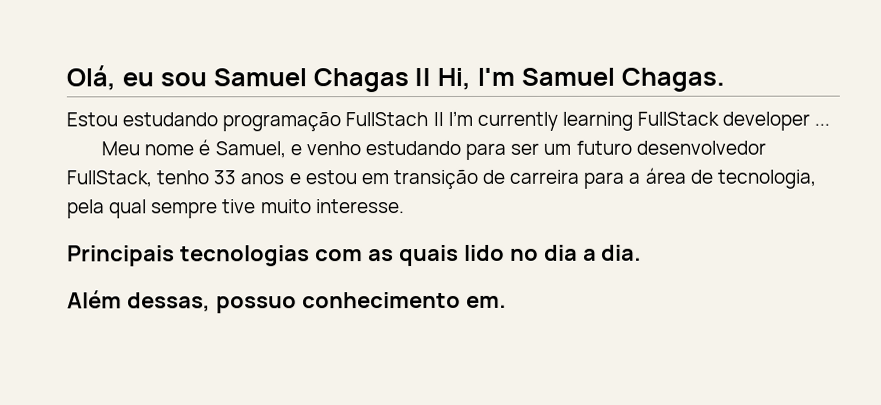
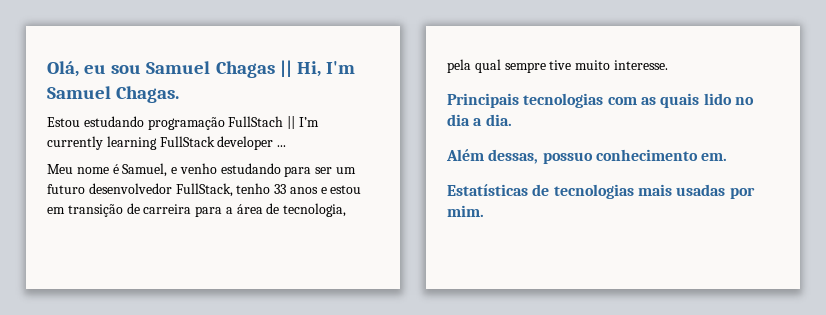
(507, 301) none -> [447,184,755,199] [447,205,484,217] // Estatísticas de tecnologias mais usadas por mim.

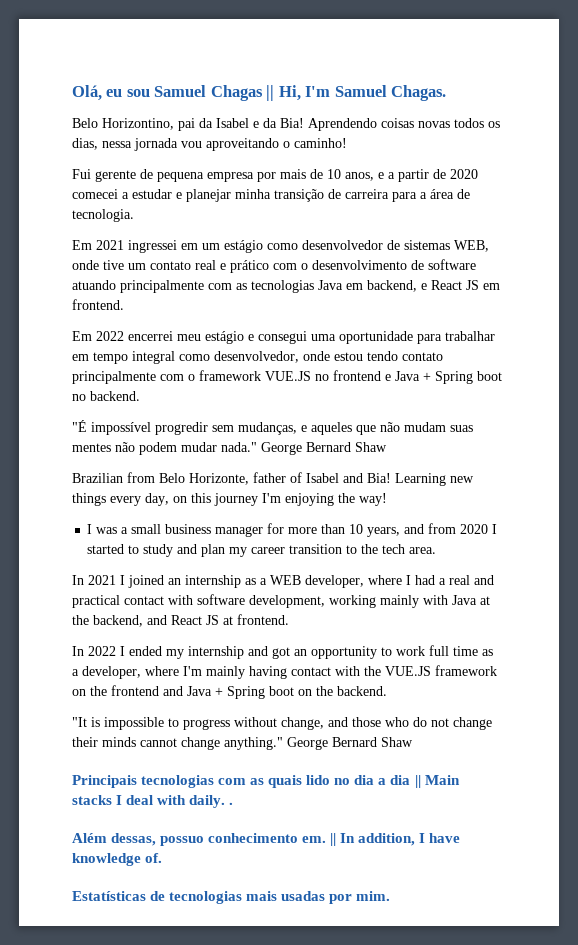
[47,116,319,130] [47,136,287,150] [47,163,357,177] [47,183,362,197] [47,207,65,214] Estou estudando programação FullStach || I’m currently learning FullStack developer ... // Meu nome é Samuel, e venho estudando para ser um futuro desenvolvedor FullStack, tenho 33 anos e estou em -> [72,118,500,131] [72,138,347,151] [72,169,478,182] [72,189,271,202] Belo Horizontino, pai da Isabel e da Bia! Aprendendo coisas novas todos os dias, nessa jornada vou aproveitando o caminho! // Fui gerente de pequena empresa por mais de 10 anos, e a partir de 2020 comecei a estudar e planejar minha
[283,203,347,217] [447,59,668,73] tecnologia, pela qual sempre tive muito interesse. -> [72,209,134,222] [72,240,489,253] [72,259,476,273] [72,280,500,293] [72,299,124,310] [72,331,495,344] [72,351,443,364] [72,370,502,384] [72,391,140,401] [72,420,473,435] [72,442,387,455] [72,472,474,486] [72,493,387,506] [87,523,498,537] [87,544,437,557] [72,575,494,588] [72,594,490,608] [72,614,289,627] [72,645,493,659] [72,665,497,679] [72,685,387,699] [72,717,492,730] [72,737,413,750] tecnologia. // Em 2021 ingressei em um estágio como desenvolvedor de sistemas WEB, onde tive um contato real e prático com o desenvolvimento de software atuando principalmente com as tecnologias Java em backend, e React JS em frontend. // Em 2022 encerrei meu estágio e consegui uma oportunidade para trabalhar em tempo integral como desenvolvedor, onde estou tendo contato principalmente com o framework VUE.JS no frontend e Java + Spring boot no backend. // "É impossível progredir sem mudanças, e aqueles que não mudam suas mentes não podem mudar nada." George Bernard Shaw // Brazilian from Belo Horizonte, father of Isabel and Bia! Learning new things every day, on this journey I'm enjoying the way! // I was a small business manager for more than 10 years, and from 2020 I started to study and plan my career transition to the tech area. // In 2021 I joined an internship as a WEB developer, where I had a real and practical contact with software development, working mainly with Java at the backend, and React JS at frontend. // In 2022 I ended my internship and got an opportunity to work full time as a developer, where I'm mainly having contact with the VUE.JS framework on the frontend and Java + Spring boot on the backend. // "It is impossible to progress without change, and those who do not change their minds cannot change anything." George Bernard Shaw
[485,114,512,126] dia. -> [390,775,460,788] [72,795,234,808] dia || Main stacks I deal with daily. .
(728, 157) none -> [330,833,461,846] [72,853,163,866] || In addition, I have knowledge of.

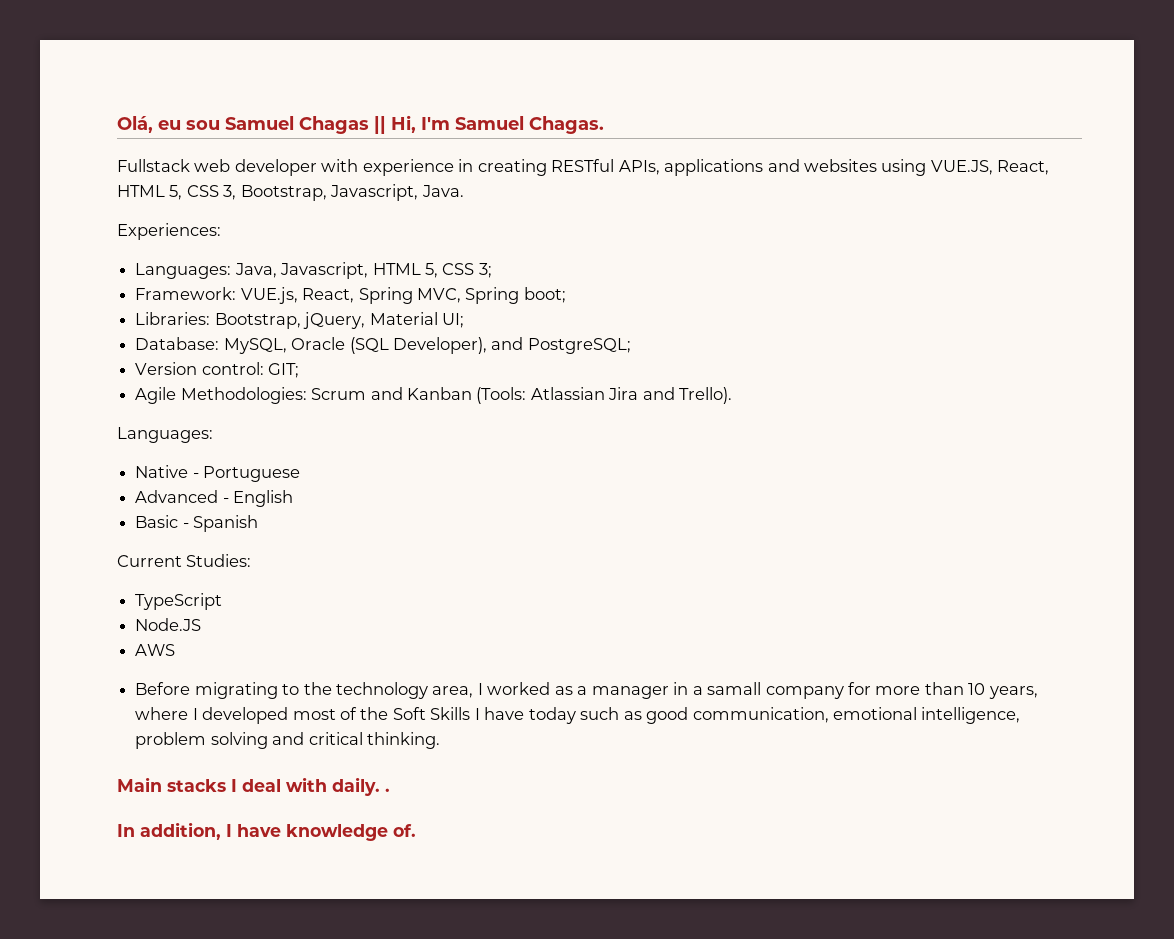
[72,118,500,131] [72,138,347,151] [72,169,478,182] [72,189,470,202] [72,209,134,222] [72,240,489,253] [72,259,476,273] [72,280,500,293] [72,299,124,310] [72,331,495,344] [72,351,443,364] [72,370,502,384] [72,391,140,401] [72,420,473,435] [72,442,387,455] [72,472,474,486] [72,493,387,506] [87,524,264,537] Belo Horizontino, pai da Isabel e da Bia! Aprendendo coisas novas todos os dias, nessa jornada vou aproveitando o caminho! // Fui gerente de pequena empresa por mais de 10 anos, e a partir de 2020 comecei a estudar e planejar minha transição de carreira para a área de tecnologia. // Em 2021 ingressei em um estágio como desenvolvedor de sistemas WEB, onde tive um contato real e prático com o desenvolvimento de software atuando principalmente com as tecnologias Java em backend, e React JS em frontend. // Em 2022 encerrei meu estágio e consegui uma oportunidade para trabalhar em tempo integral como desenvolvedor, onde estou tendo contato principalmente com o framework VUE.JS no frontend e Java + Spring boot no backend. // "É impossível progredir sem mudanças, e aqueles que não mudam suas mentes não podem mudar nada." George Bernard Shaw // Brazilian from Belo Horizonte, father of Isabel and Bia! Learning new things every day, on this journey I'm enjoying the way! // I was a small business manager -> [117,159,1050,176] [117,184,464,201] [117,223,221,240] [135,262,492,279] [135,287,566,304] [135,312,464,329] [135,337,631,354] [135,362,300,378] [135,387,733,404] [117,427,213,443] [135,465,301,482] [135,490,294,507] [135,515,259,532] [117,554,252,567] [135,593,223,610] [135,618,202,631] [135,644,176,656] [135,682,844,699] Fullstack web developer with experience in creating RESTful APIs, applications and websites using VUE.JS, React, HTML 5, CSS 3, Bootstrap, Javascript, Java. // Experiences: // Languages: Java, Javascript, HTML 5, CSS 3; // Framework: VUE.js, React, Spring MVC, Spring boot; // Libraries: Bootstrap, jQuery, Material UI; // Database: MySQL, Oracle (SQL Developer), and PostgreSQL; // Version control: GIT; // Agile Methodologies: Scrum and Kanban (Tools: Atlassian Jira and Trello). // Languages: // Native - Portuguese // Advanced - English // Basic - Spanish // Current Studies: // TypeScript // Node.JS // AWS // Before migrating to the technology area, I worked as a manager in a samall company
[404,523,498,534] [87,544,437,557] [72,575,494,588] [72,594,490,608] [72,614,289,627] [72,645,493,659] [72,665,497,679] [72,685,387,699] [72,717,492,730] [72,737,413,750] [72,775,421,788] and from 2020 I started to study and plan my career transition to the tech area. // In 2021 I joined an internship as a WEB developer, where I had a real and practical contact with software development, working mainly with Java at the backend, and React JS at frontend. // In 2022 I ended my internship and got an opportunity to work full time as a developer, where I'm mainly having contact with the VUE.JS framework on the frontend and Java + Spring boot on the backend. // "It is impossible to progress without change, and those who do not change their minds cannot change anything." George Bernard Shaw // Principais tecnologias com as quais lido no dia a dia || -> [135,707,1021,724] [135,732,440,749] where I developed most of the Soft Skills I have today such as good communication, emotional intelligence, problem solving and critical thinking. //
[72,833,337,846] Além dessas, possuo conhecimento em. || -> (390, 790) none
[72,891,391,904] // Estatísticas de tecnologias mais usadas por mim. -> (416, 830) none

